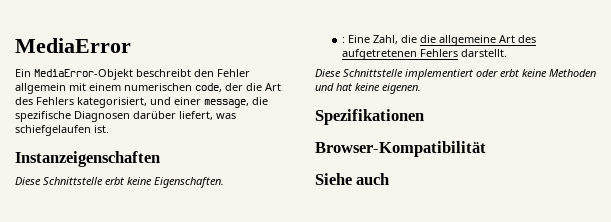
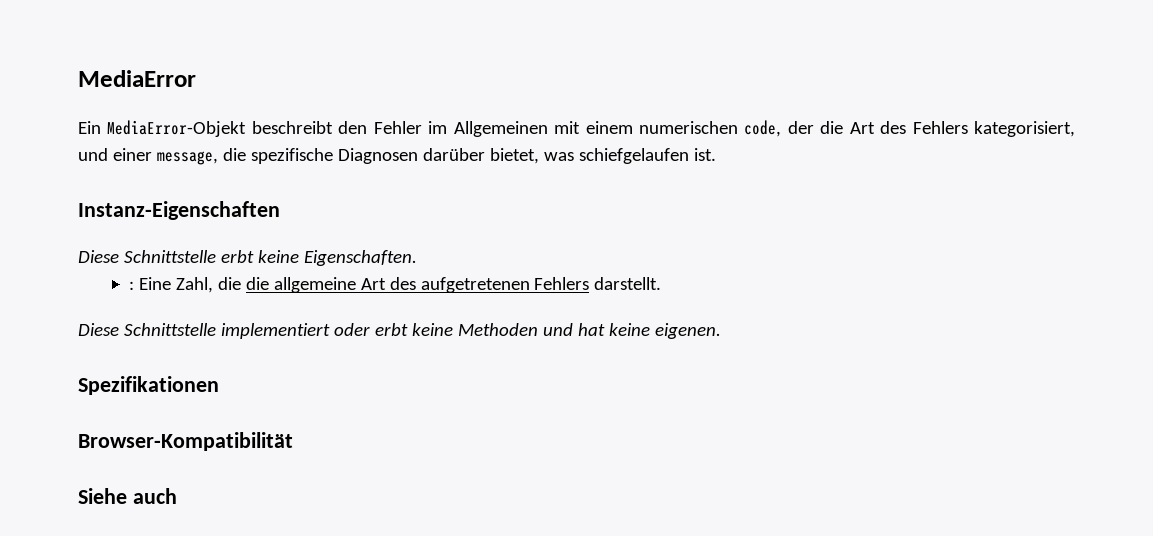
[15,83,66,94] allgemein -> [428,121,548,137] im Allgemeinen
[179,111,213,120] liefert, -> [489,148,539,164] bietet,
[15,151,160,167] Instanzeigenschaften -> [78,201,280,220] Instanz-Eigenschaften

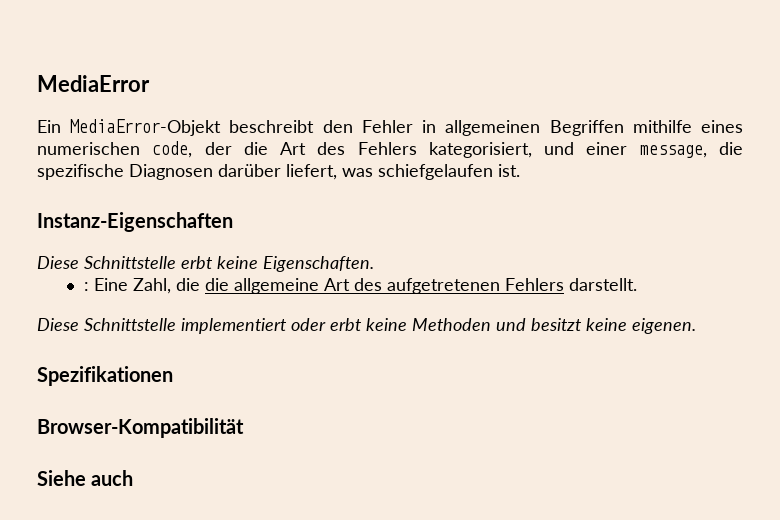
[428,121,633,137] im Allgemeinen mit einem -> [422,120,743,136] in allgemeinen Begriffen mithilfe eines
[489,148,539,164] bietet, -> [286,164,337,180] liefert,
[577,323,605,336] hat -> [531,318,582,331] besitzt

